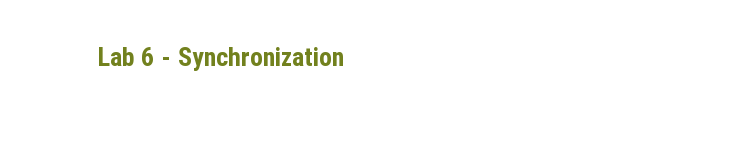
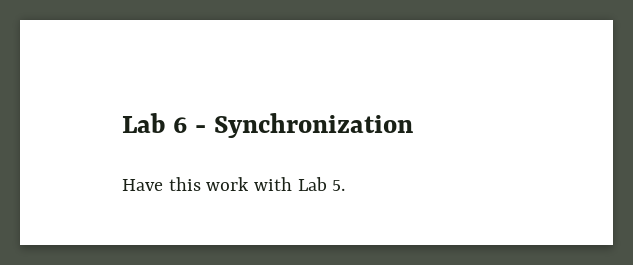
(345, 59) none -> [122,177,346,191] // Have this work with Lab 5.

